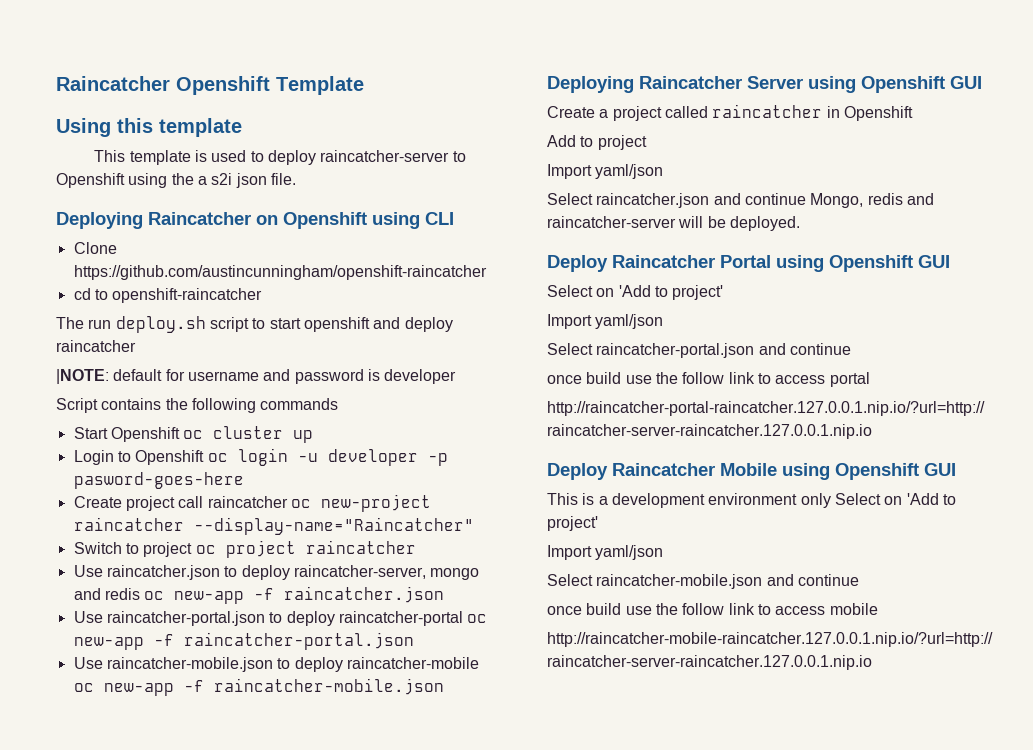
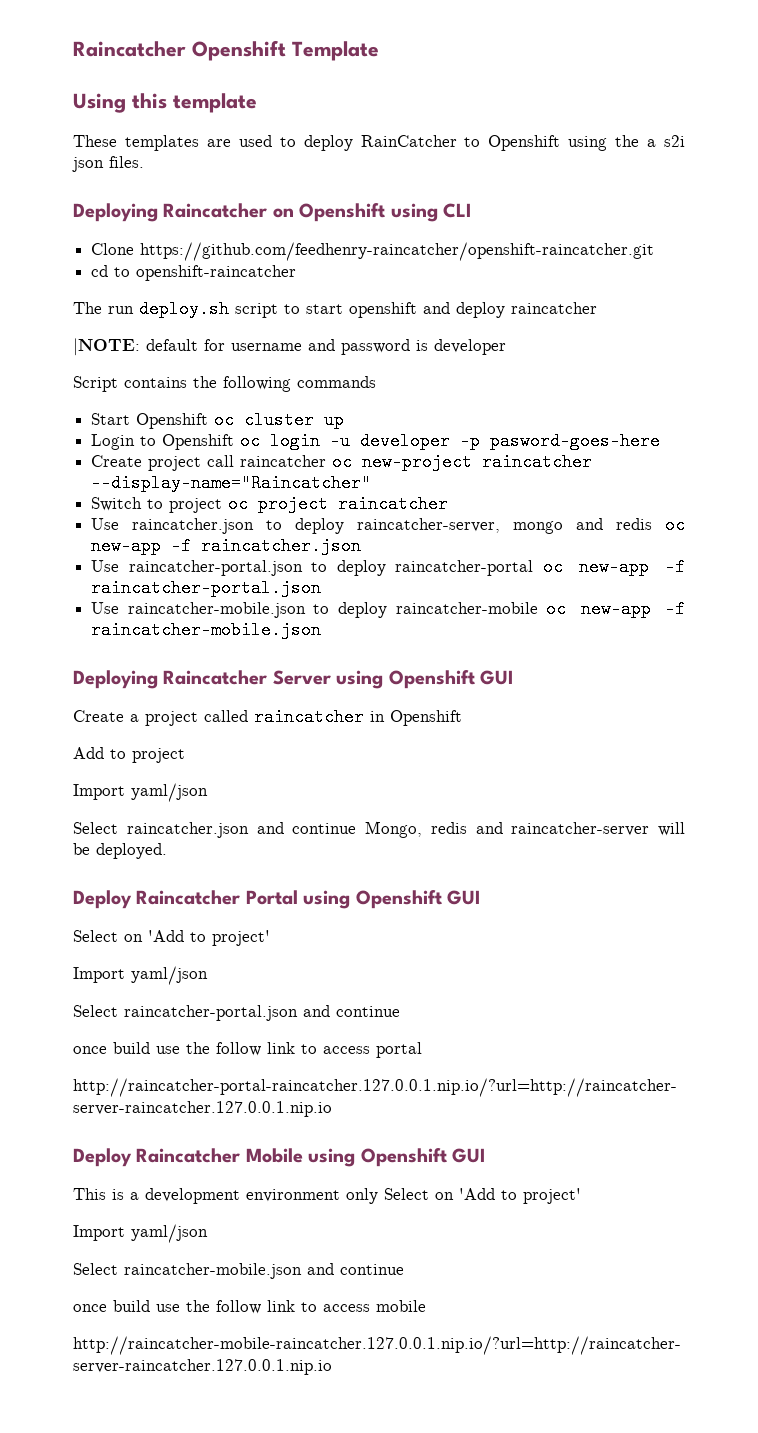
[94,150,208,165] This template is -> [73,135,231,151] These templates are
[320,150,450,162] raincatcher-server -> [360,135,457,147] RainCatcher
[270,173,296,185] file. -> [109,156,144,168] files.
[73,265,487,280] https://github.com/austincunningham/openshift-raincatcher -> [140,242,655,261] https://github.com/feedhenry-raincatcher/openshift-raincatcher.git

